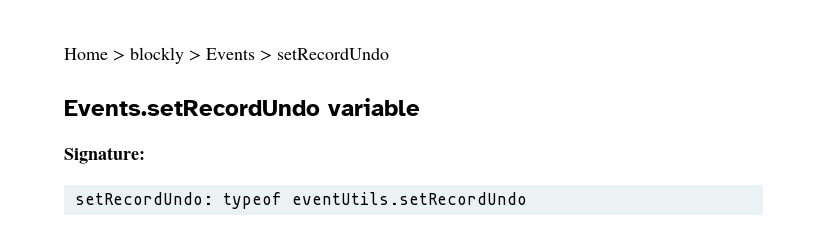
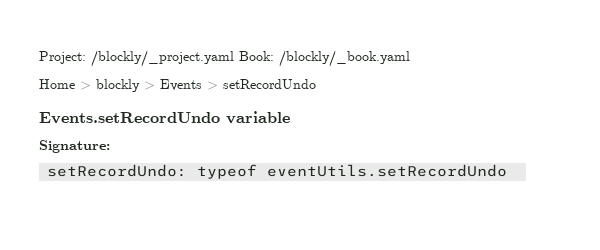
(64, 54) none -> [39,50,410,67] Project: /blockly/_project.yaml Book: /blockly/_book.yaml //

